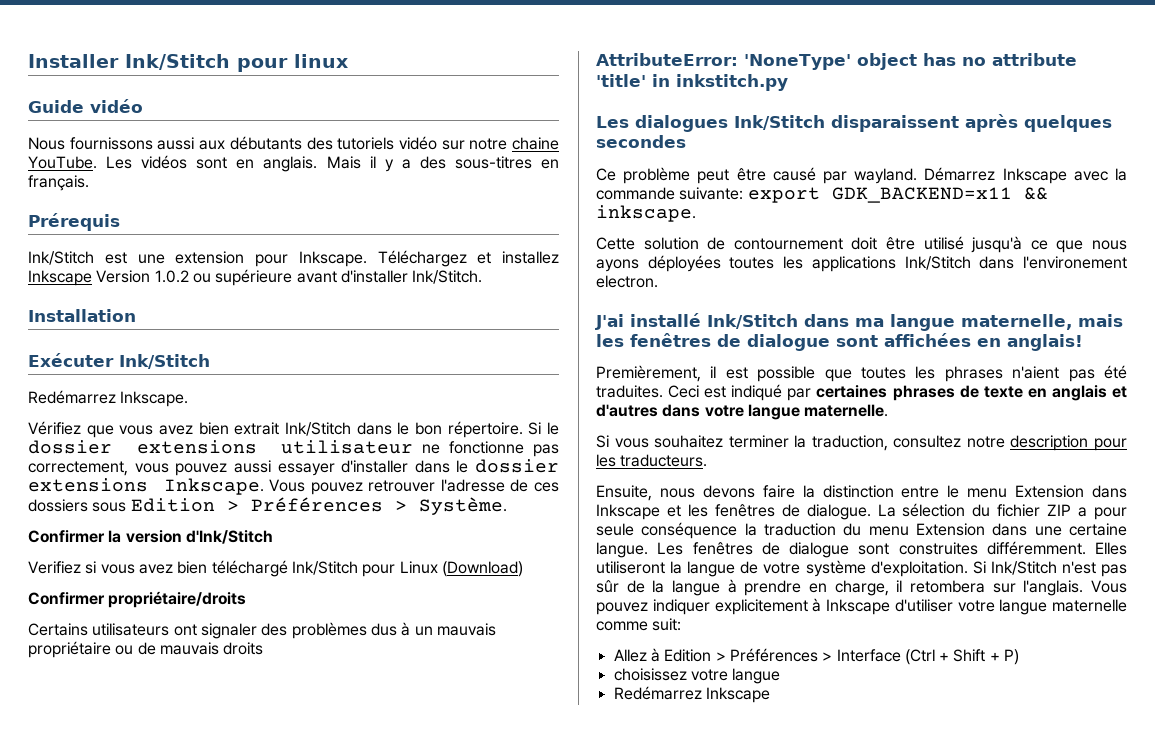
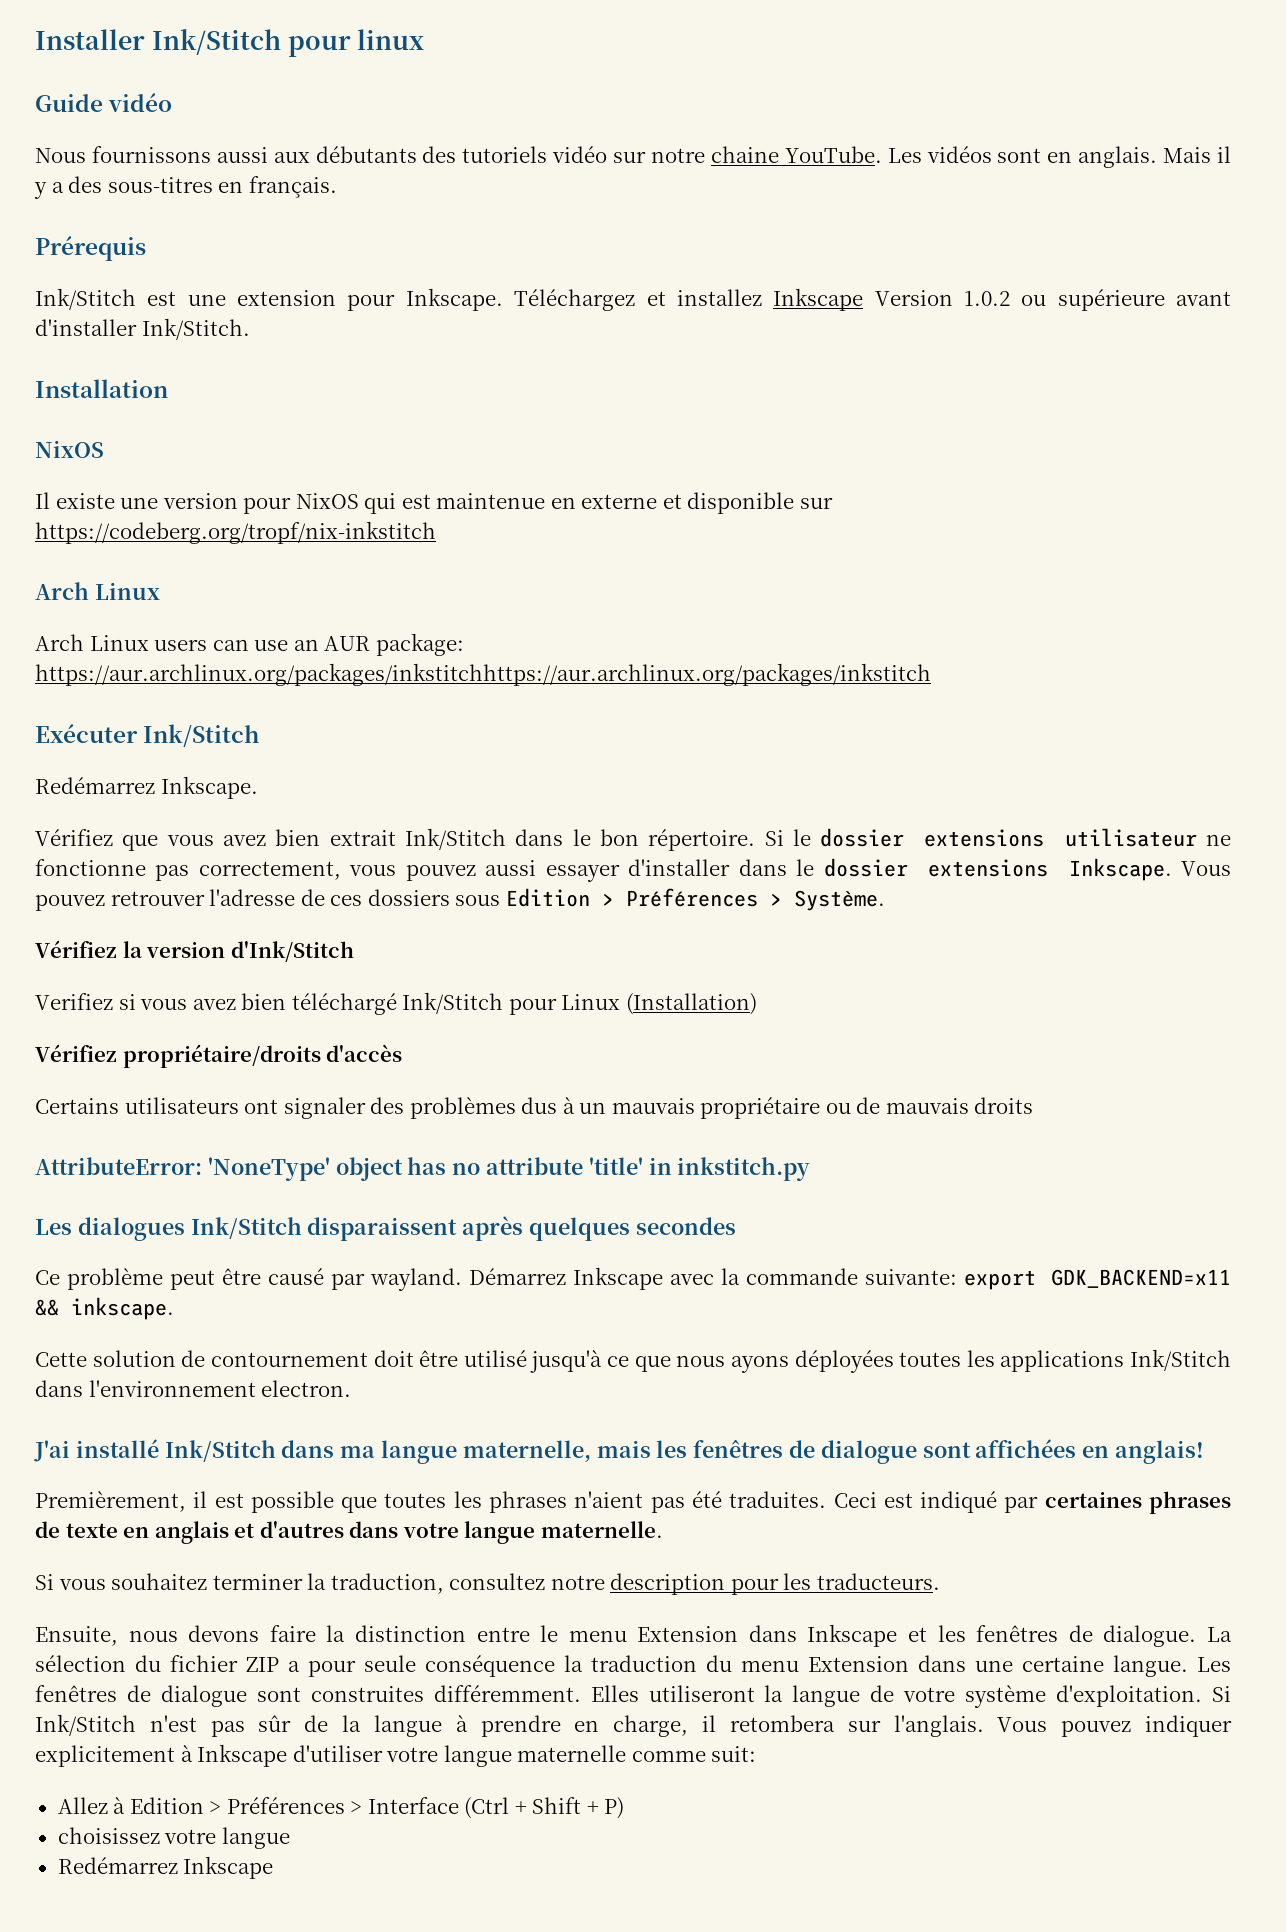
(136, 315) none -> [35,440,104,458] [35,492,833,514] [35,521,436,544] [35,582,160,600] [35,633,464,656] [35,663,931,686] // NixOS // Il existe une version pour NixOS qui est maintenue en externe et disponible sur https://codeberg.org/tropf/nix-inkstitch // Arch Linux // Arch Linux users can use an AUR package: https://aur.archlinux.org/packages/inkstitchhttps://aur.archlinux.org/packages/inkstitch
[28,530,105,543] Confirmer -> [35,940,117,958] Vérifiez
[441,561,523,577] [28,592,105,605] (Download) // Confirmer -> [625,993,757,1015] [35,1044,117,1062] (Installation) // Vérifiez
(247, 599) none -> [326,1044,403,1062] d'accès
[1023,256,1127,269] l'environement -> [88,1380,256,1397] l'environnement

